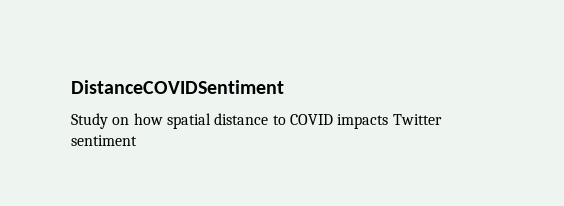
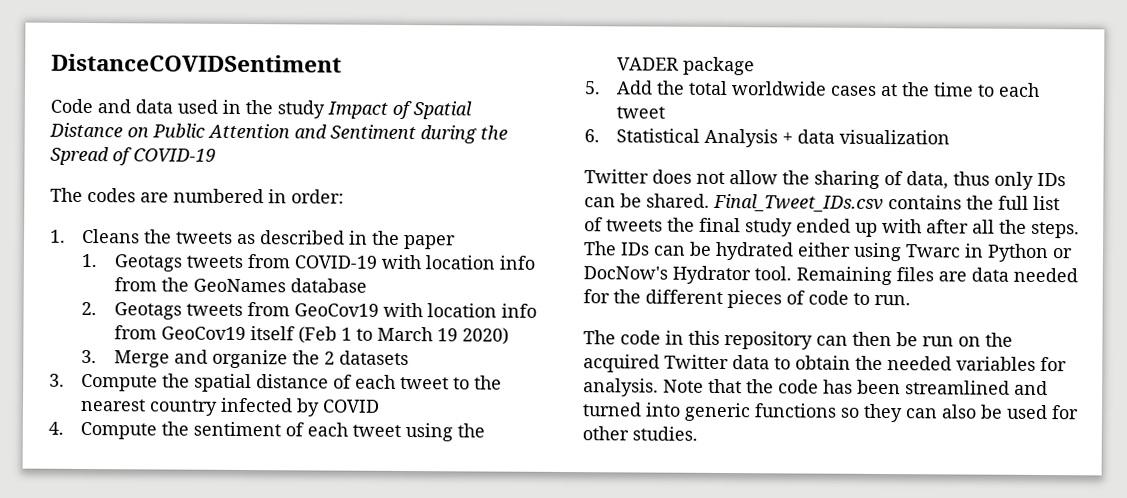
[71,113,442,129] [71,135,137,146] Study on how spatial distance to COVID impacts Twitter sentiment -> [50,98,472,120] [49,122,508,144] [50,146,216,166] [50,187,344,204] [50,228,457,250] [81,253,535,272] [113,277,367,293] [81,301,537,320] [113,325,509,345] [81,349,409,369] [49,373,503,393] [80,397,381,417] [48,421,486,442] [617,56,756,76] [584,80,1041,97] [616,106,666,119] [584,128,951,148] [584,169,1066,190] [584,193,1060,213] [584,217,1080,239] [583,241,1073,263] [583,265,1078,286] [583,289,911,309] [583,330,1013,350] [583,354,1067,373] [583,378,1048,397] [582,402,1079,423] [582,426,698,441] Code and data used in the study Impact of Spatial Distance on Public Attention and Sentiment during the Spread of COVID-19 // The codes are numbered in order: // 1. Cleans the tweets as described in the paper // 1. Geotags tweets from COVID-19 with location info from the GeoNames database // 2. Geotags tweets from GeoCov19 with location info from GeoCov19 itself (Feb 1 to March 19 2020) // 3. Merge and organize the 2 datasets // 3. Compute the spatial distance of each tweet to the nearest country infected by COVID // 4. Compute the sentiment of each tweet using the VADER package // 5. Add the total worldwide cases at the time to each tweet // 6. Statistical Analysis + data visualization // Twitter does not allow the sharing of data, thus only IDs can be shared. Final_Tweet_IDs.csv contains the full list of tweets the final study ended up with after all the steps. The IDs can be hydrated either using Twarc in Python or DocNow's Hydrator tool. Remaining files are data needed for the different pieces of code to run. // The code in this repository can then be run on the acquired Twitter data to obtain the needed variables for analysis. Note that the code has been streamlined and turned into generic functions so they can also be used for other studies.

